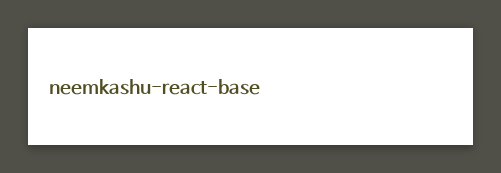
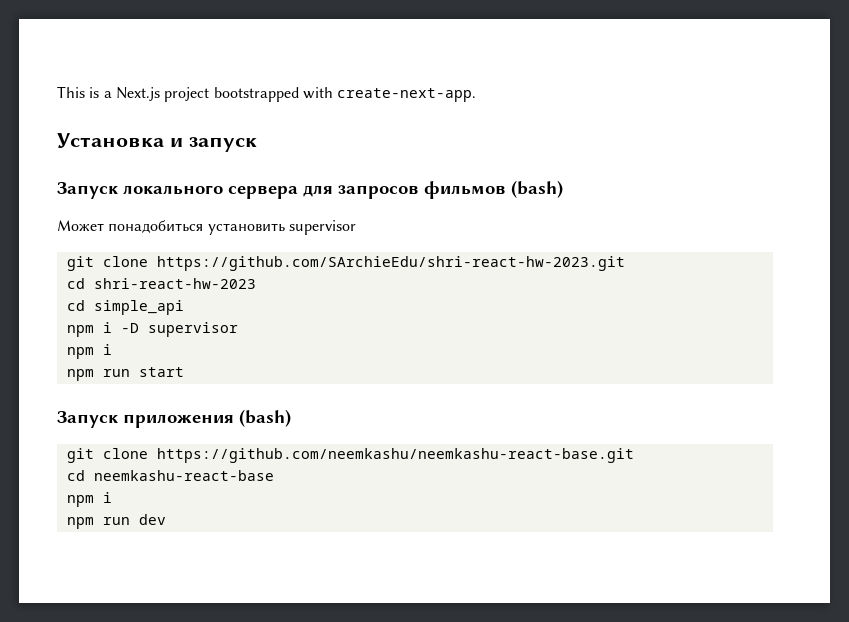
[49,79,260,95] neemkashu-react-base -> [57,86,477,102] [57,133,257,152] [57,180,563,199] [57,220,356,235] [66,256,625,271] [66,278,256,289] [66,300,184,315] [66,322,238,337] [66,344,112,359] [66,367,184,381] [57,409,291,428] [66,448,634,463] [66,470,274,481] [66,492,112,507] [66,514,166,529] This is a Next.js project bootstrapped with create-next-app. // Установка и запуск // Запуск локального сервера для запросов фильмов (bash) // Может понадобиться установить supervisor // git clone https://github.com/SArchieEdu/shri-react-hw-2023.git // cd shri-react-hw-2023 // cd simple_api // npm i -D supervisor // npm i // npm run start // Запуск приложения (bash) // git clone https://github.com/neemkashu/neemkashu-react-base.git // cd neemkashu-react-base // npm i // npm run dev

